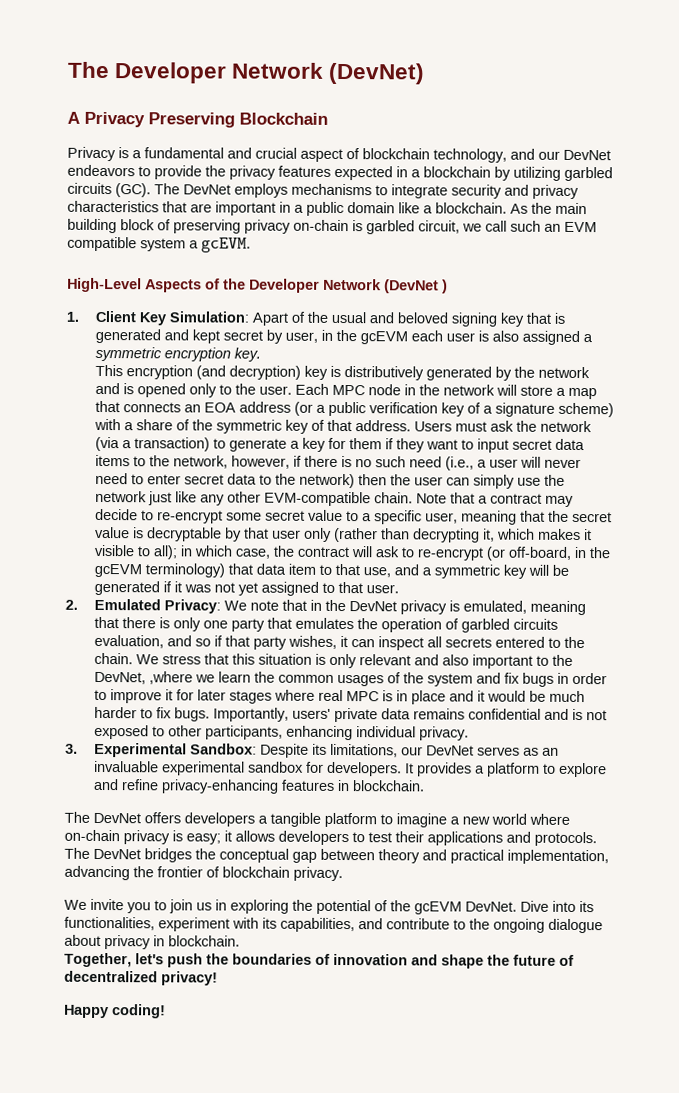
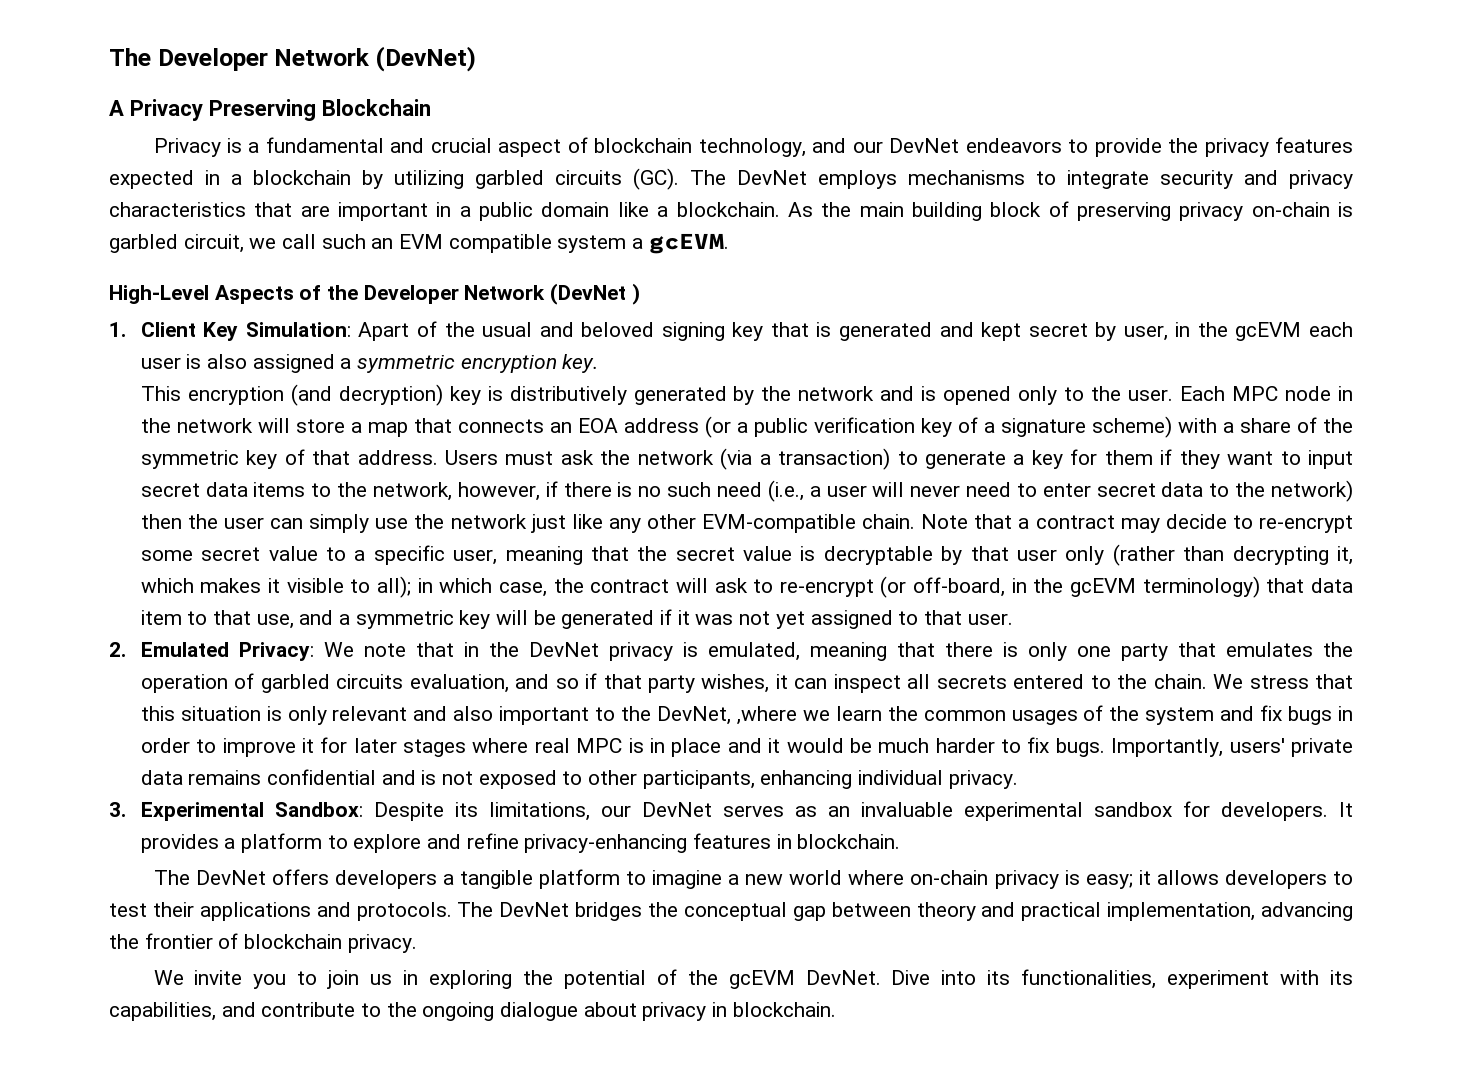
[64,952,574,969] [64,970,218,986] [64,1004,166,1019] // Together, let's push the boundaries of innovation and shape the future of decentralized privacy! // Happy coding! -> (836, 1009) none

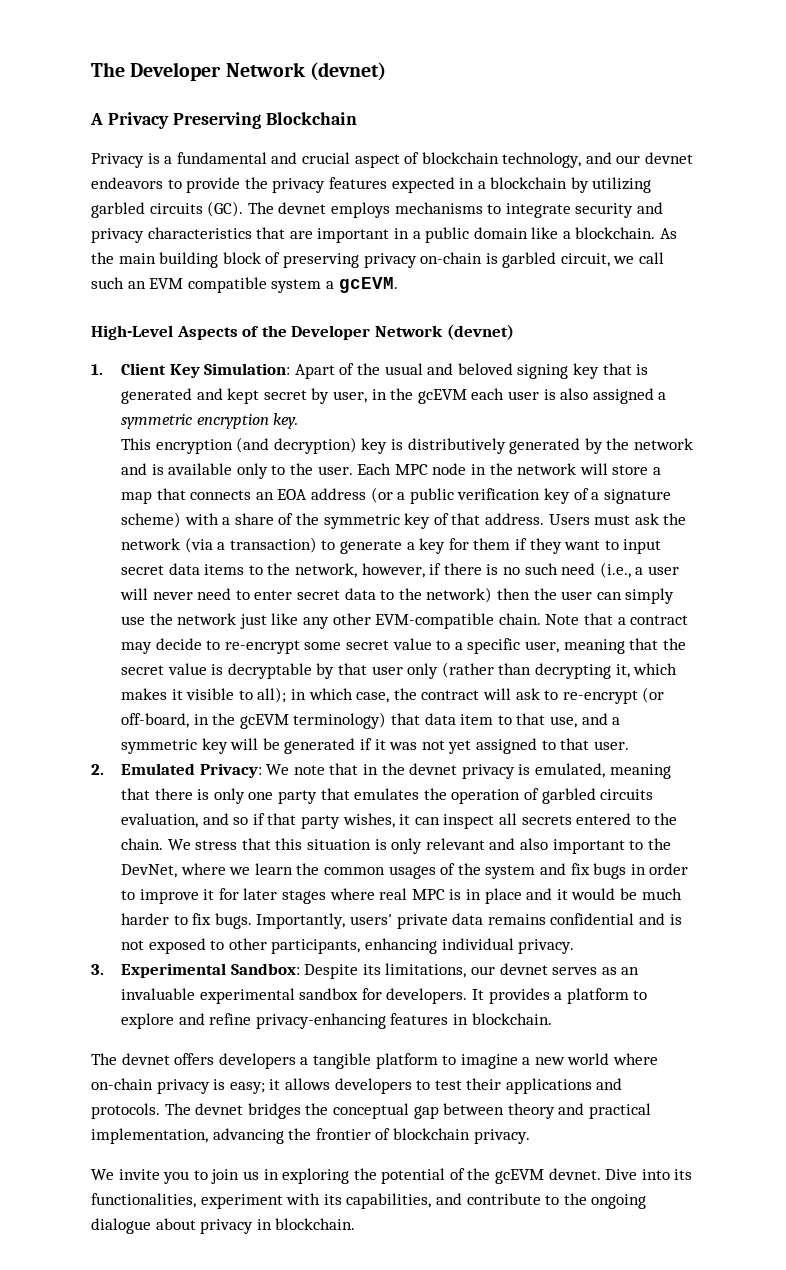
[375,46,476,72] (DevNet) -> [309,62,386,81] (devnet)
[889,138,960,153] DevNet -> [645,152,694,164] devnet
[737,170,807,185] DevNet -> [278,202,327,214] devnet
[550,283,640,305] (DevNet ) -> [446,324,514,340] (devnet)
[943,386,1012,405] opened -> [168,463,233,475] available
[528,642,599,657] DevNet -> [409,763,458,775] devnet
[736,706,797,725] ,where -> [180,863,226,875] where
[641,802,712,817] DevNet -> [499,963,548,975] devnet
[195,870,266,885] DevNet -> [121,1053,170,1065] devnet
[499,902,570,917] DevNet -> [195,1103,244,1115] devnet
[805,970,881,985] DevNet. -> [548,1168,601,1180] devnet.

